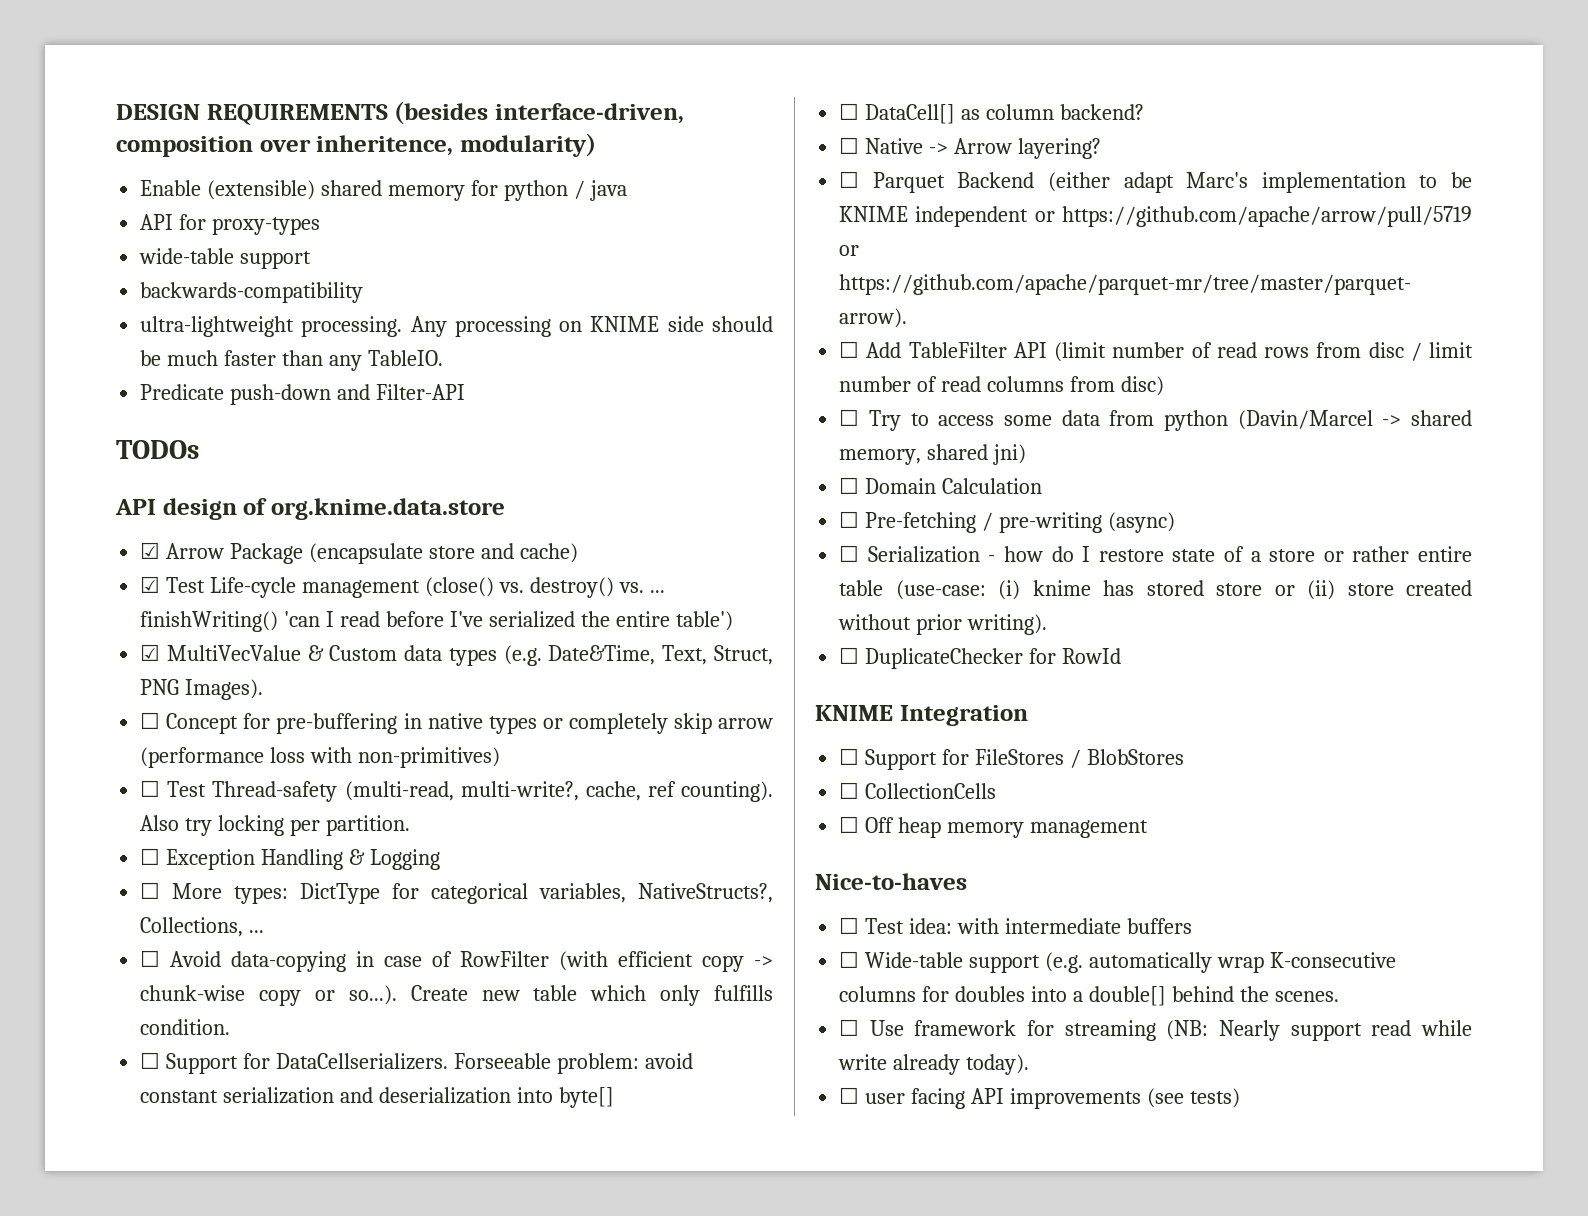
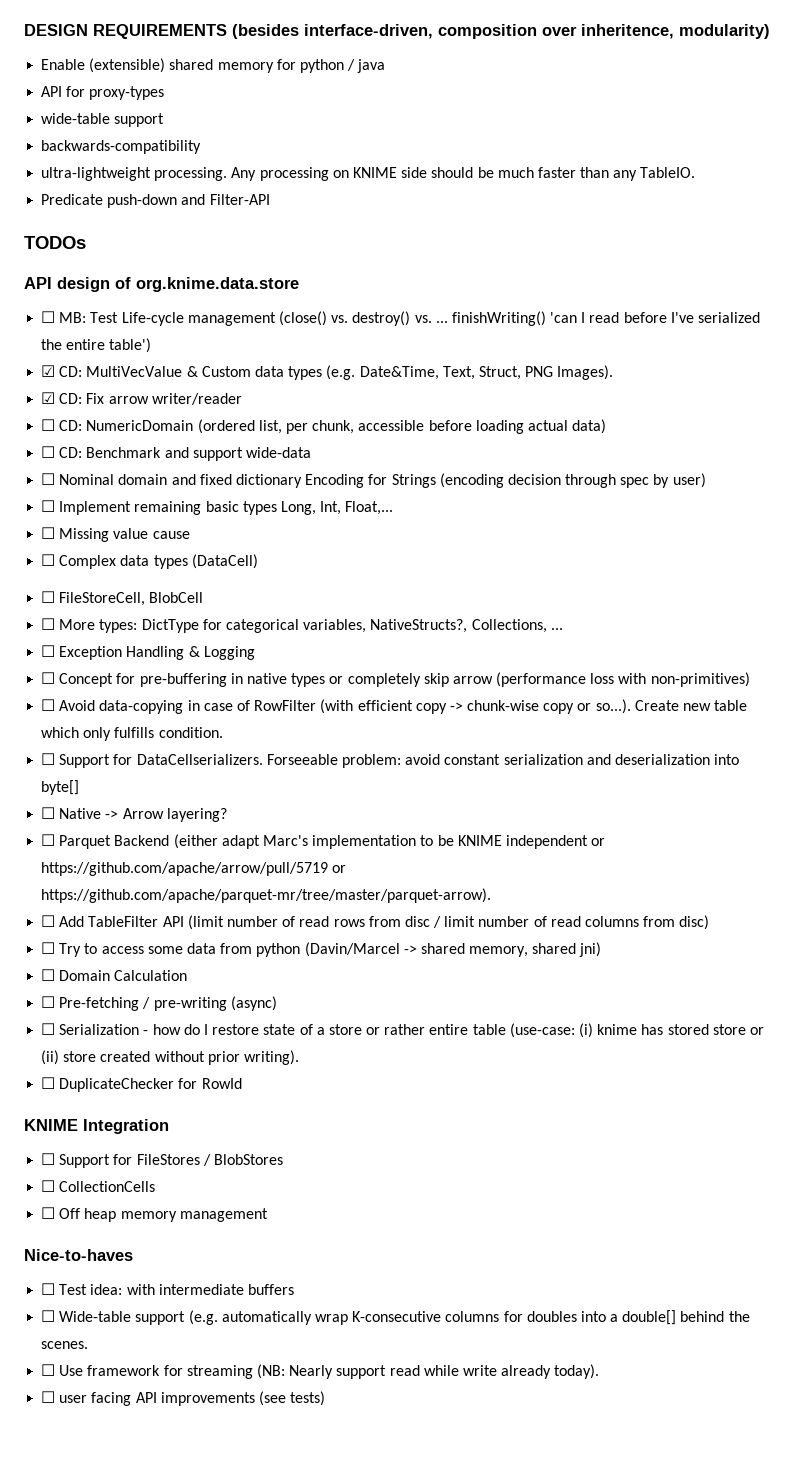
[140,542,578,564] [140,576,161,593] ☑ Arrow Package (encapsulate store and cache) // ☑ -> [41,311,87,323] ☐ MB:
(161, 652) none -> [59,366,83,377] CD:
(264, 689) none -> [41,392,242,405] [41,419,607,434] [41,446,311,461] [41,473,706,488] [41,500,394,515] [41,527,190,542] [41,554,258,569] [41,591,204,606] [41,618,563,633] [41,645,255,660] // ☑ CD: Fix arrow writer/reader // ☐ CD: NumericDomain (ordered list, per chunk, accessible before loading actual data) // ☐ CD: Benchmark and support wide-data // ☐ Nominal domain and fixed dictionary Encoding for Strings (encoding decision through spec by user) // ☐ Implement remaining basic types Long, Int, Float,... // ☐ Missing value cause // ☐ Complex data types (DataCell) // ☐ FileStoreCell, BlobCell // ☐ More types: DictType for categorical variables, NativeStructs?, Collections, ... // ☐ Exception Handling & Logging
[140,780,773,802] [140,815,410,836] [140,848,440,870] [140,882,774,904] [140,917,265,937] // ☐ Test Thread-safety (multi-read, multi-write?, cache, ref counting). Also try locking per partition. // ☐ Exception Handling & Logging // ☐ More types: DictType for categorical variables, NativeStructs?, Collections, ... -> (750, 679) none
[839,103,1144,124] // ☐ DataCell[] as column backend? -> (80, 787) none

